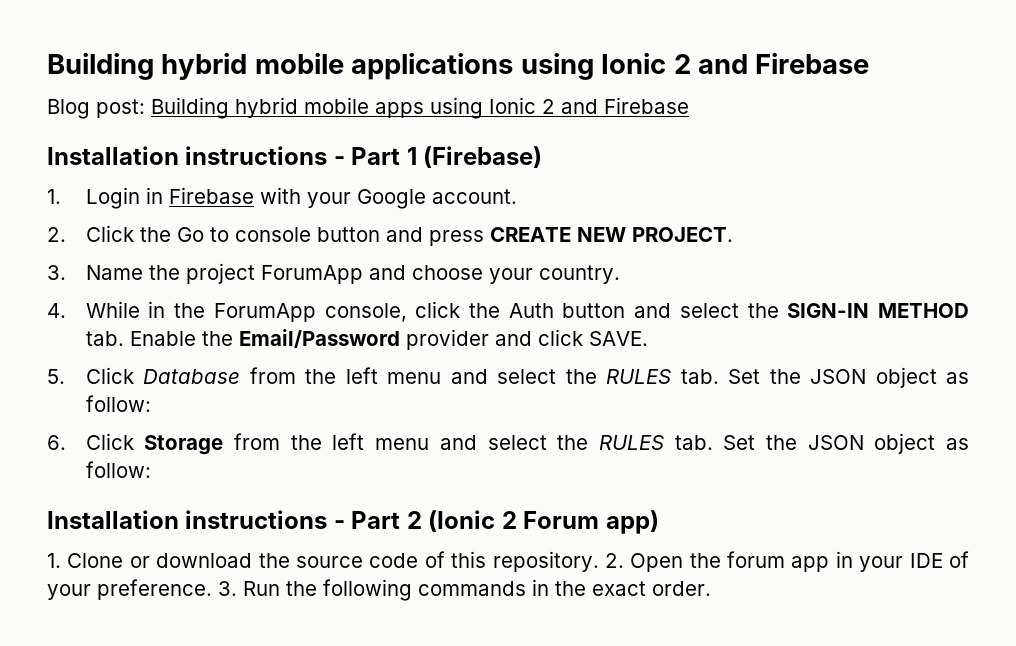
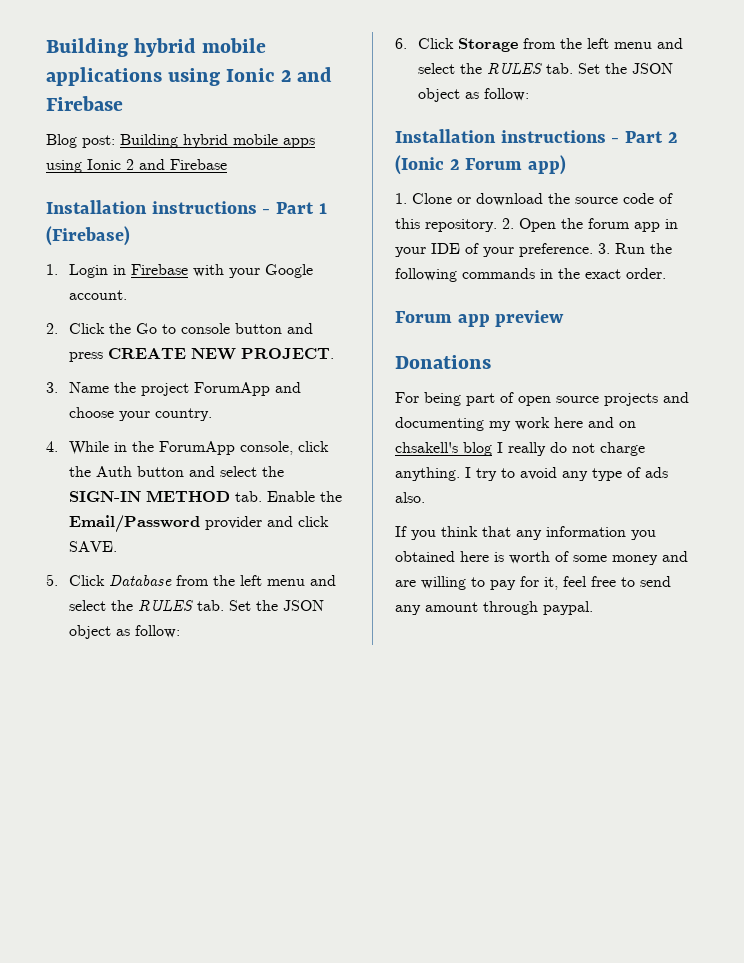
(711, 588) none -> [395,310,565,327] [395,355,491,369] [395,392,689,406] [395,417,636,431] [395,442,645,456] [395,467,668,481] [395,492,425,503] [395,526,656,540] [395,551,688,565] [395,576,671,590] [395,601,593,615] // Forum app preview // Donations // For being part of open source projects and documenting my work here and on chsakell's blog I really do not charge anything. I try to avoid any type of ads also. // If you think that any information you obtained here is worth of some money and are willing to pay for it, feel free to send any amount through paypal.

